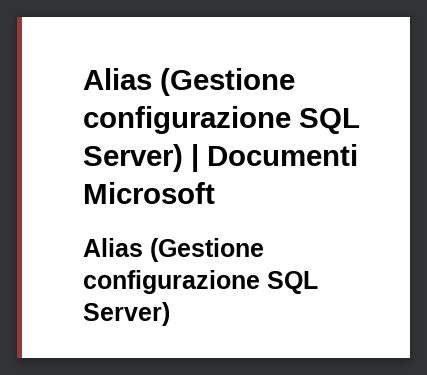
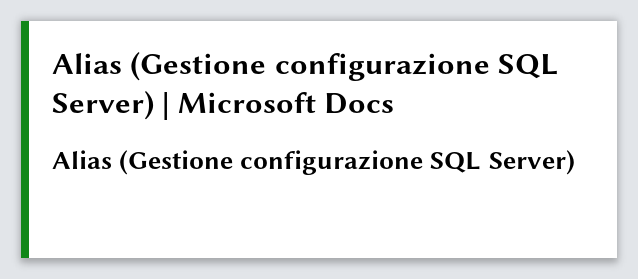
[207,144,358,166] Documenti -> (170, 106) none
(215, 193) none -> [324,93,395,114] Docs

